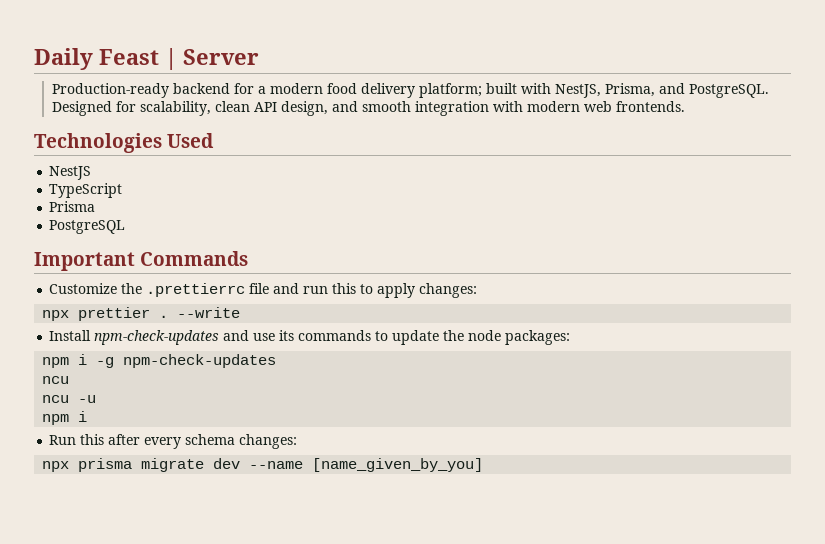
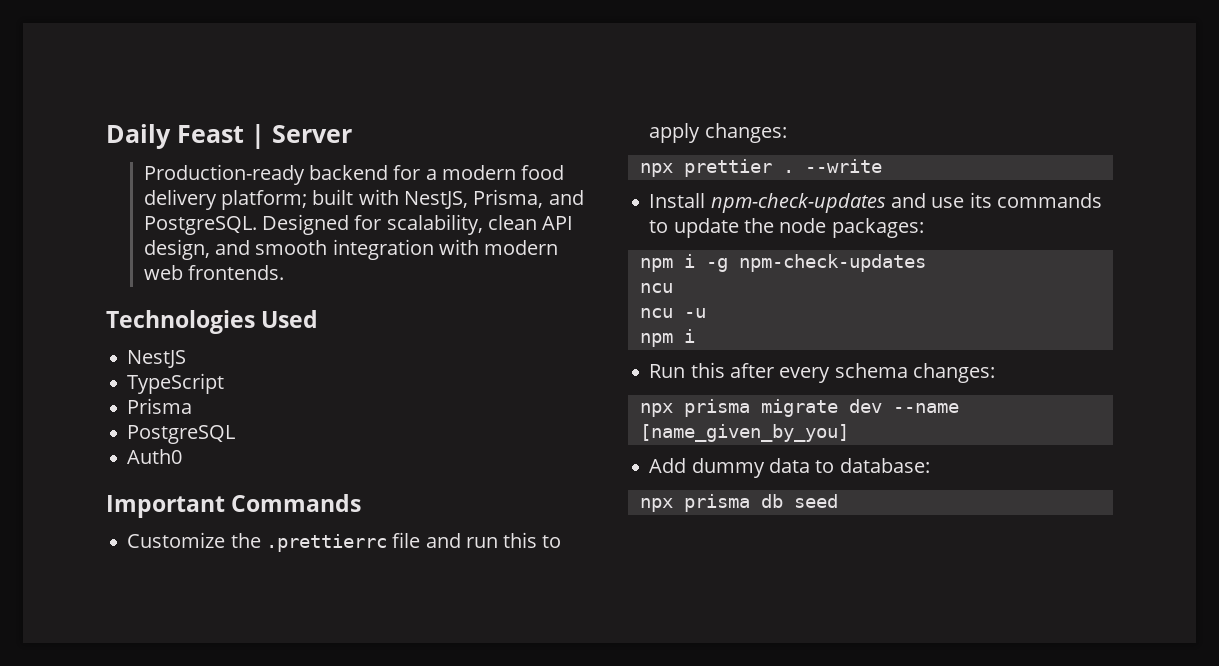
(126, 227) none -> [127,449,183,464] // Auth0
(484, 465) none -> [649,458,930,478] [639,494,838,512] // Add dummy data to database: // npx prisma db seed

